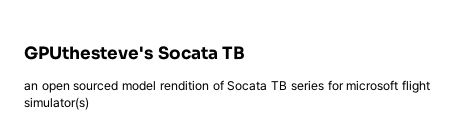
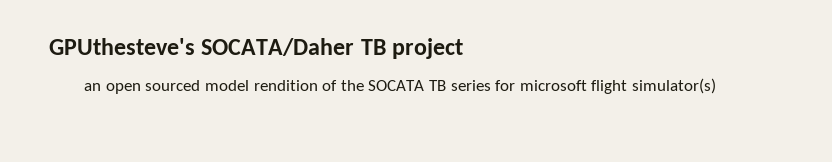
[157,46,246,60] Socata TB -> [201,38,464,59] SOCATA/Daher TB project
[227,81,268,91] Socata -> [340,80,425,91] the SOCATA

